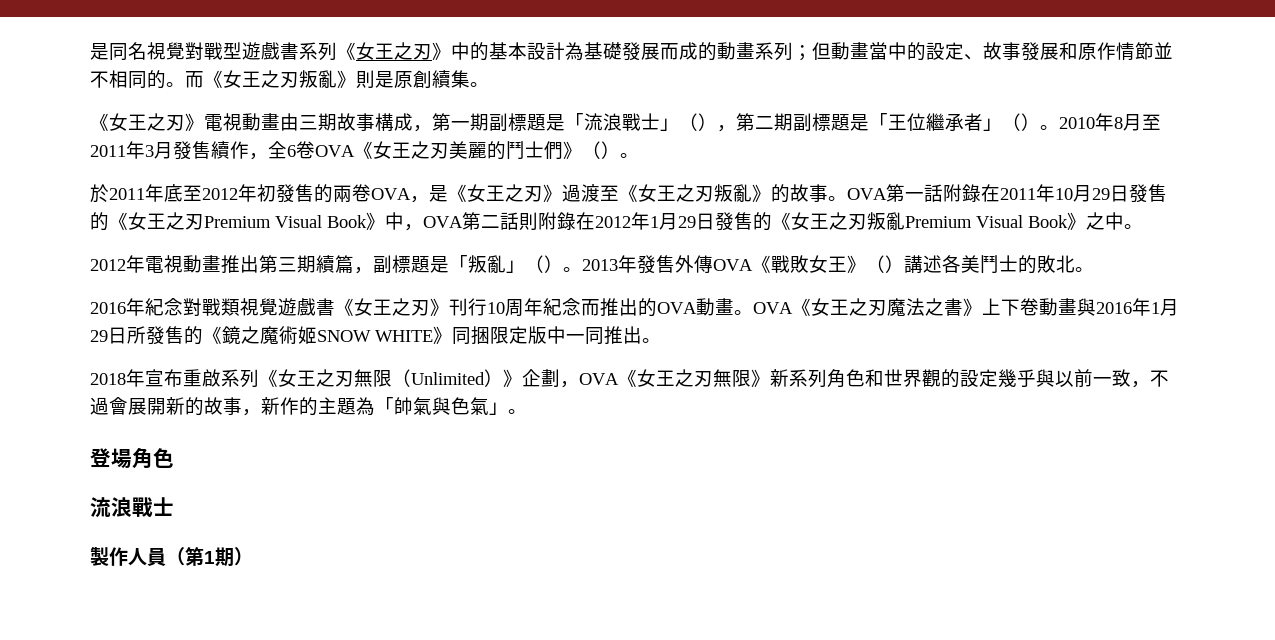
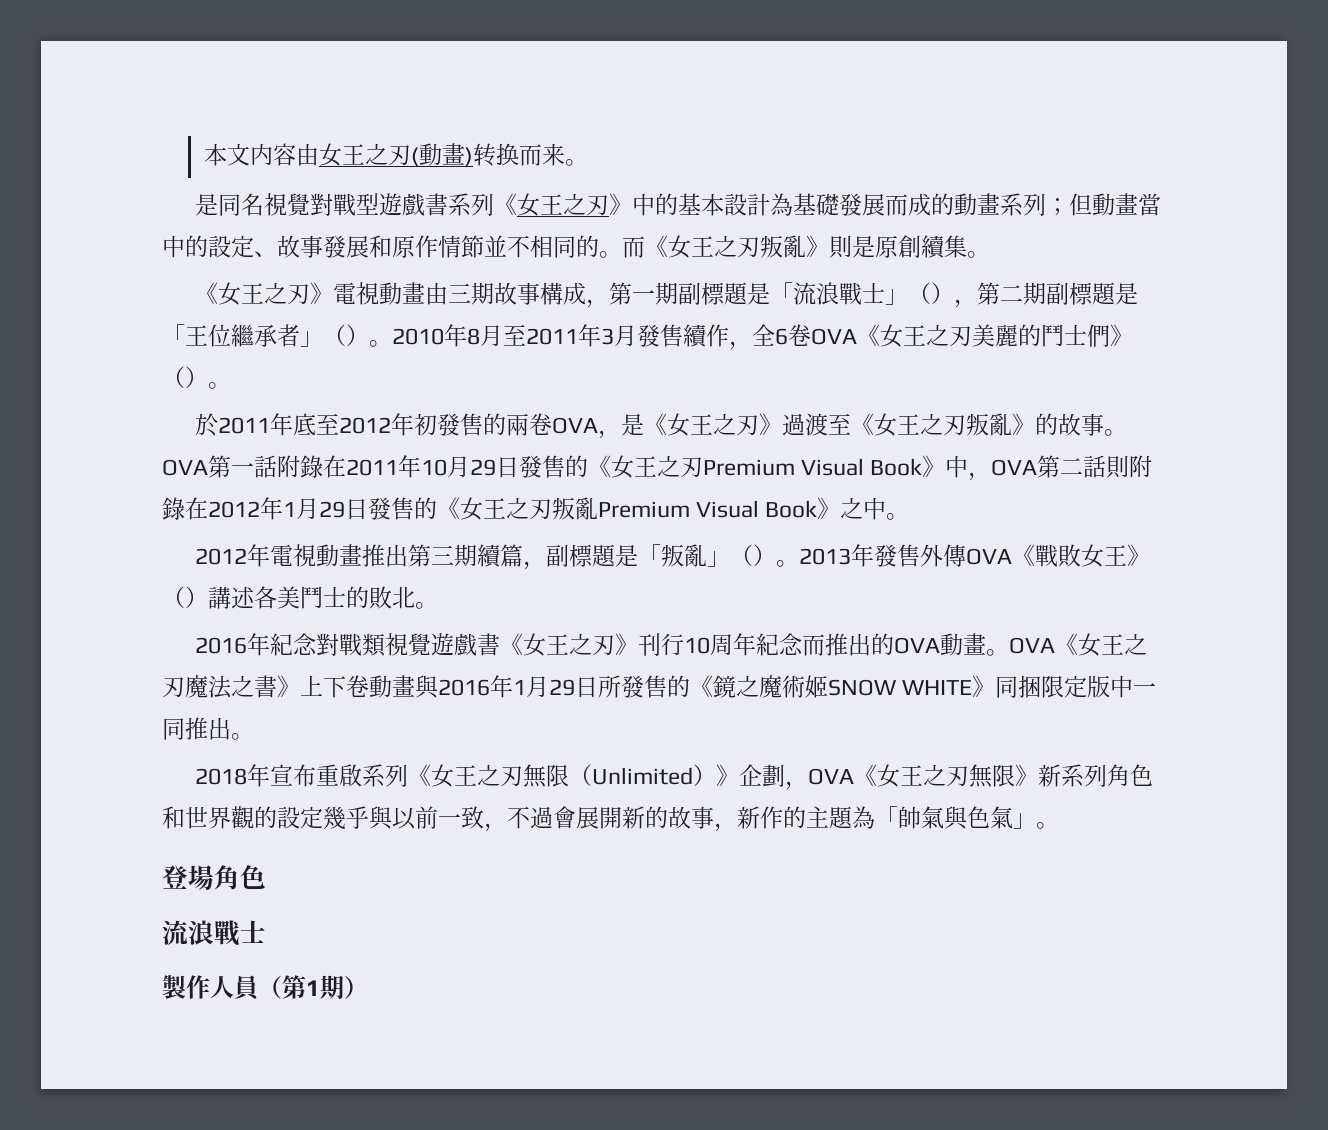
(90, 51) none -> [203,143,588,167] 本文内容由女王之刃(動畫)转换而来。 //

